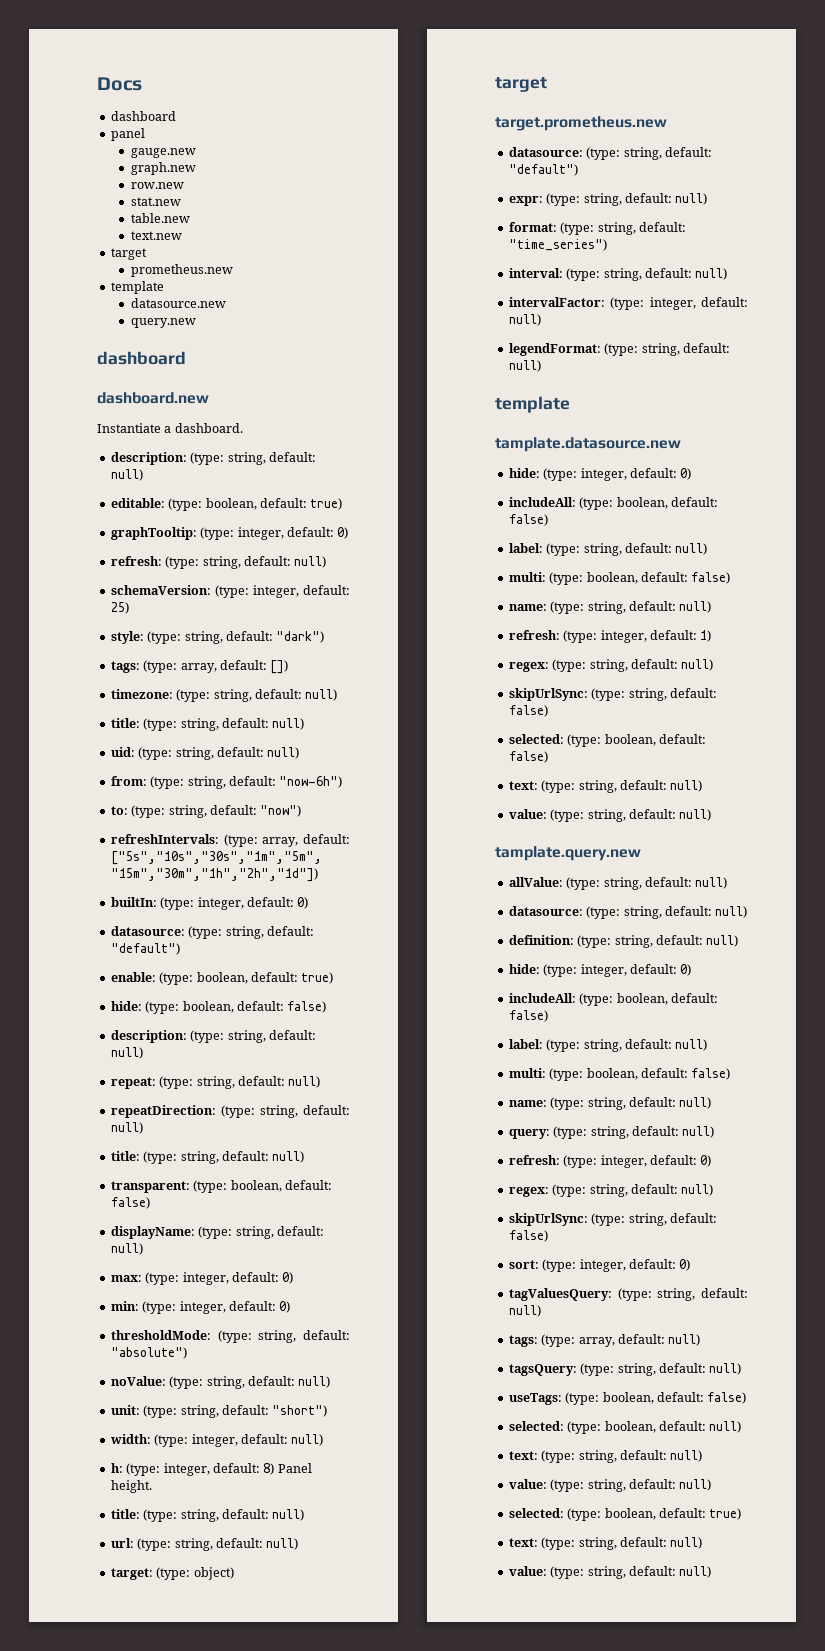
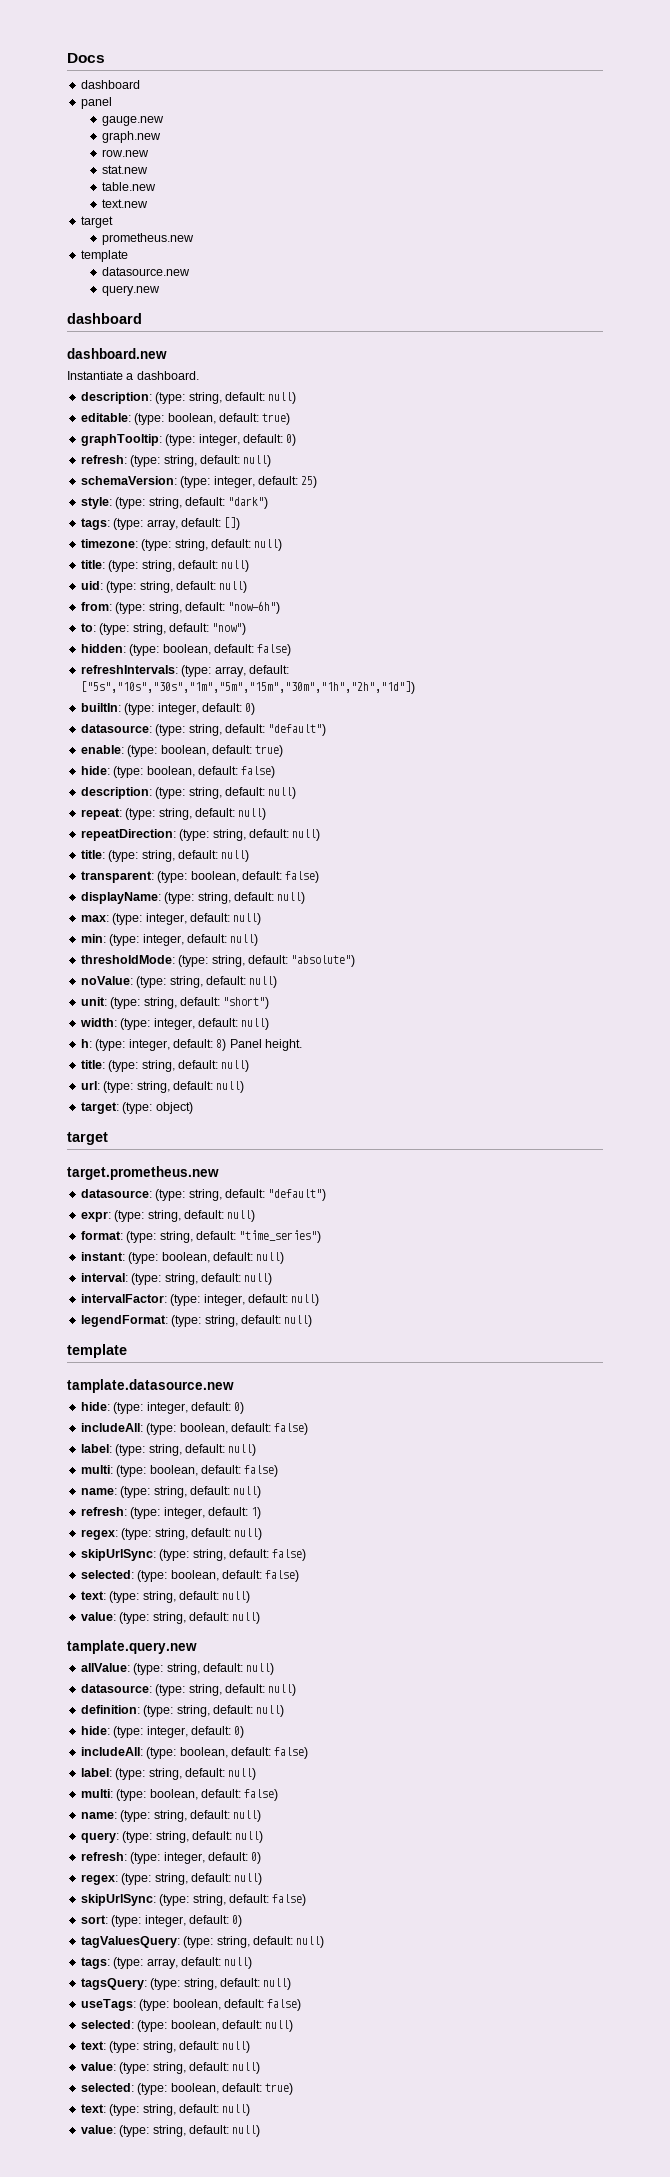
(302, 811) none -> [80,644,292,656] // hidden: (type: boolean, default: false)
[282,1272,294,1284] 0) -> [233,913,262,925] null)
[279,1301,291,1313] 0) -> [230,934,259,946] null)
(607, 245) none -> [80,1252,285,1264] // instant: (type: boolean, default: null)

